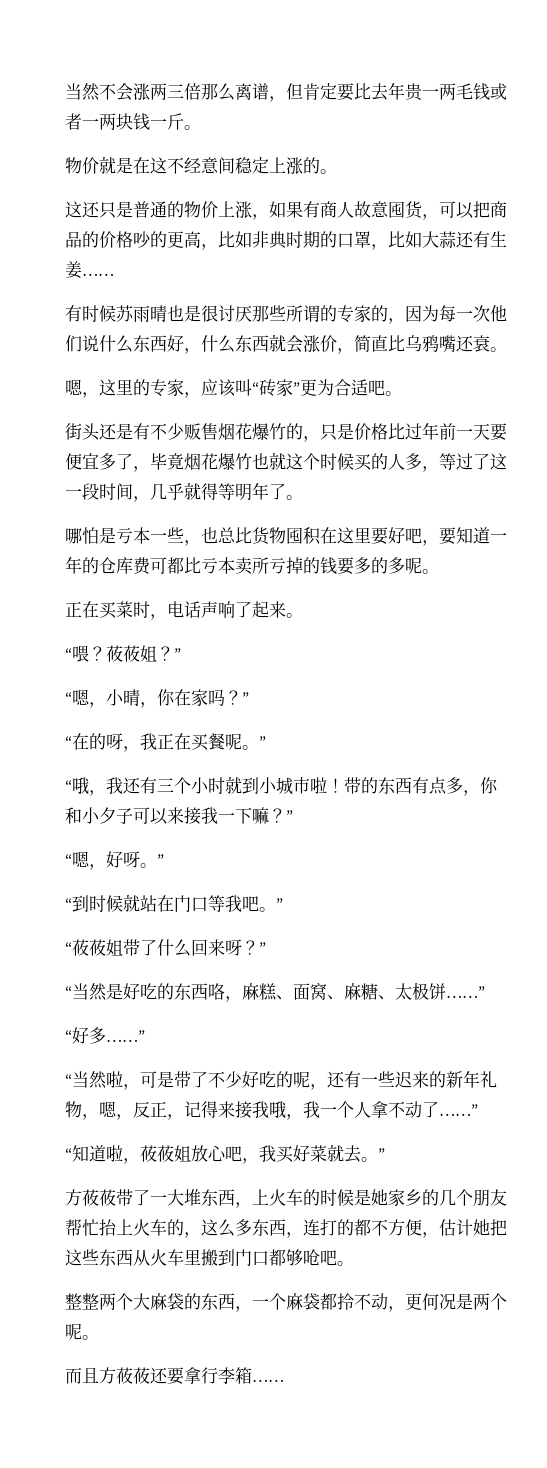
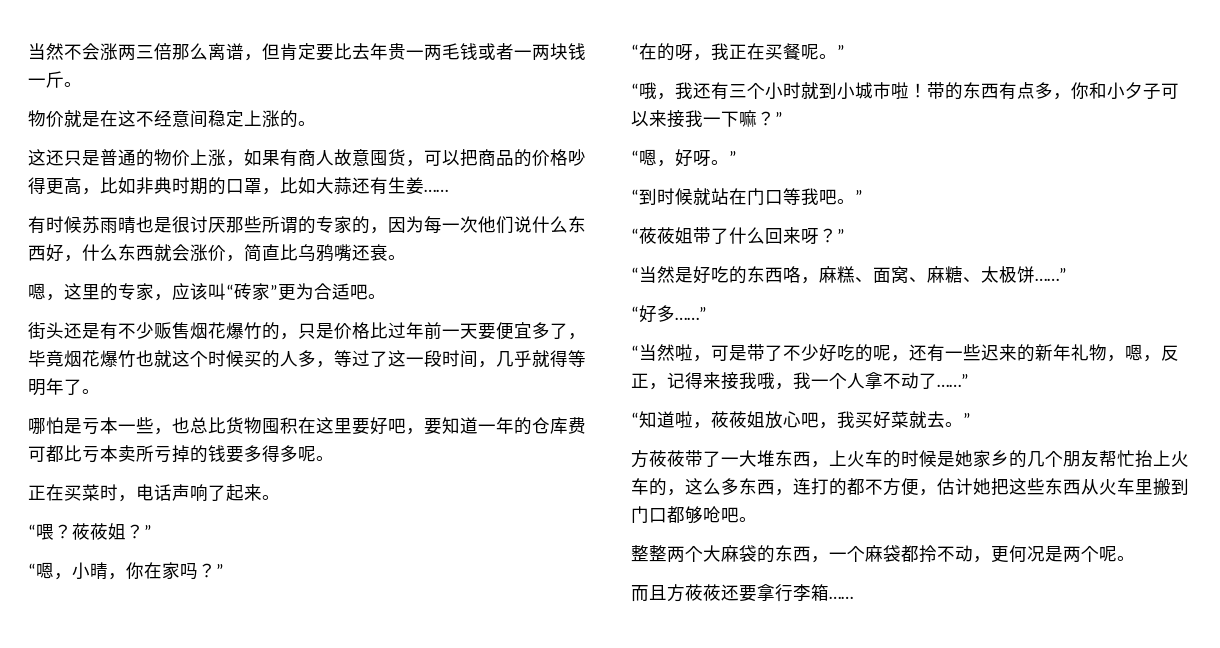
[150,231,167,248] 的 -> [28,177,46,194] 得
[371,557,388,574] 的 -> [262,445,280,462] 得

